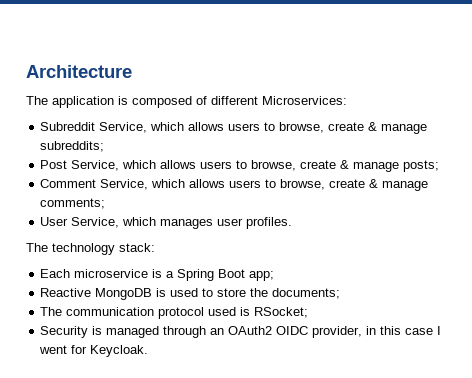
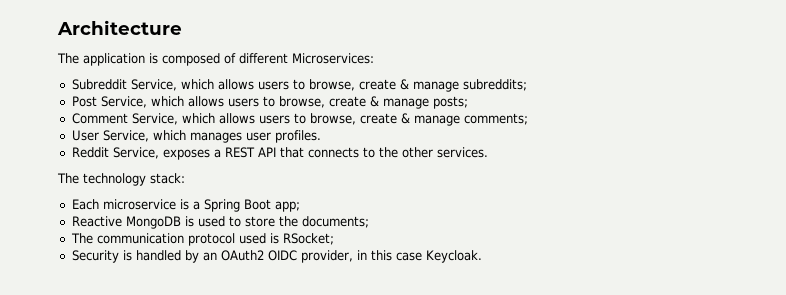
(293, 223) none -> [71,147,488,160] // Reddit Service, exposes a REST API that connects to the other services.
[106,326,207,338] managed through -> [135,250,199,263] handled by
[437,326,442,335] [39,345,88,354] I went for -> (422, 256) none

